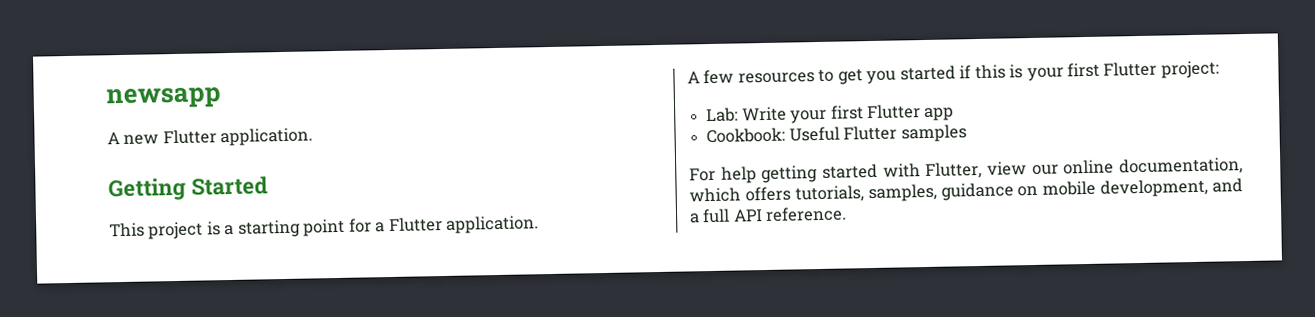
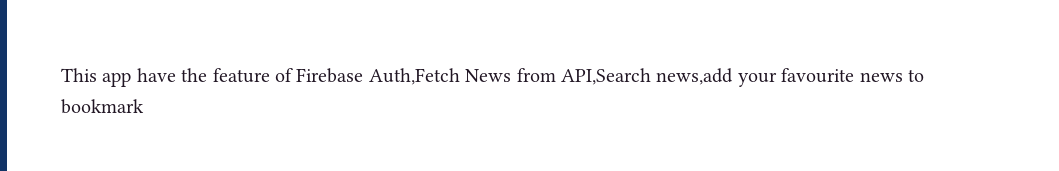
[106,87,221,110] [107,127,314,147] [108,176,268,202] [109,215,540,240] [687,60,1219,85] [706,104,955,124] [706,124,967,144] [689,157,1243,184] [689,178,1243,203] [690,206,848,224] newsapp // A new Flutter application. // Getting Started // This project is a starting point for a Flutter application. // A few resources to get you started if this is your first Flutter project: // Lab: Write your first Flutter app // Cookbook: Useful Flutter samples // For help getting started with Flutter, view our online documentation, which offers tutorials, samples, guidance on mobile development, and a full API reference. -> [61,68,924,87] [61,99,144,114] This app have the feature of Firebase Auth,Fetch News from API,Search news,add your favourite news to bookmark

